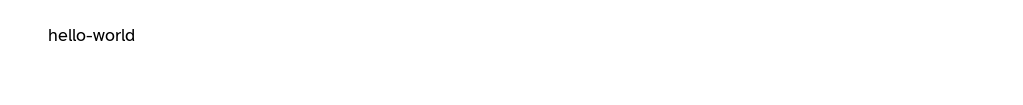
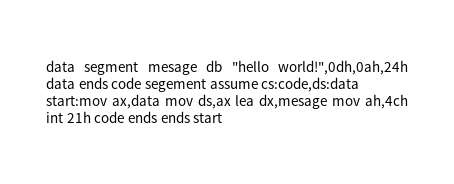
[48,29,135,41] hello-world -> [46,60,408,75] [46,77,360,92] [46,94,408,109] [46,111,223,123] data segment mesage db "hello world!",0dh,0ah,24h data ends code segement assume cs:code,ds:data start:mov ax,data mov ds,ax lea dx,mesage mov ah,4ch int 21h code ends ends start

